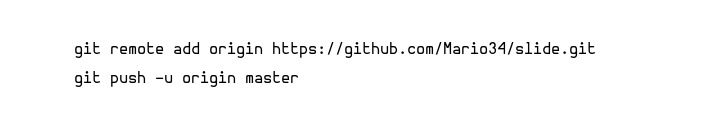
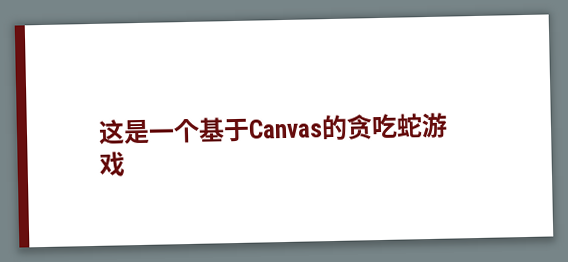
[74,42,596,58] [74,71,299,87] git remote add origin https://github.com/Mario34/slide.git // git push -u origin master -> [98,112,448,145] [99,151,125,177] 这是一个基于Canvas的贪吃蛇游戏

